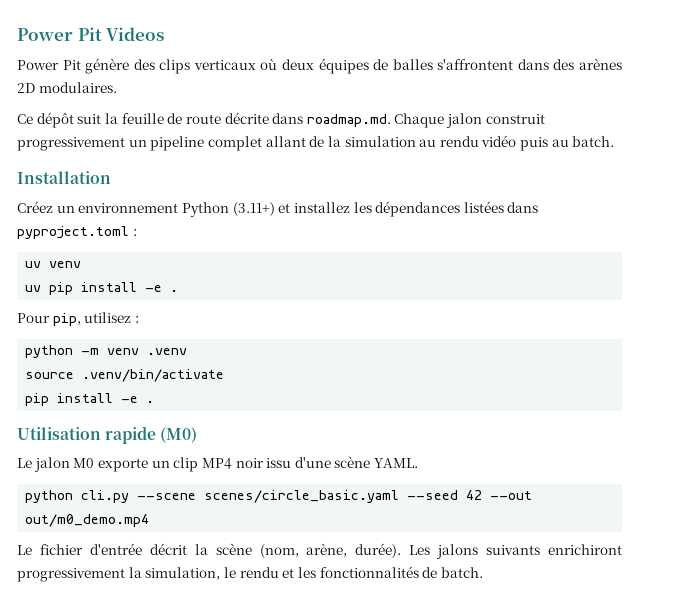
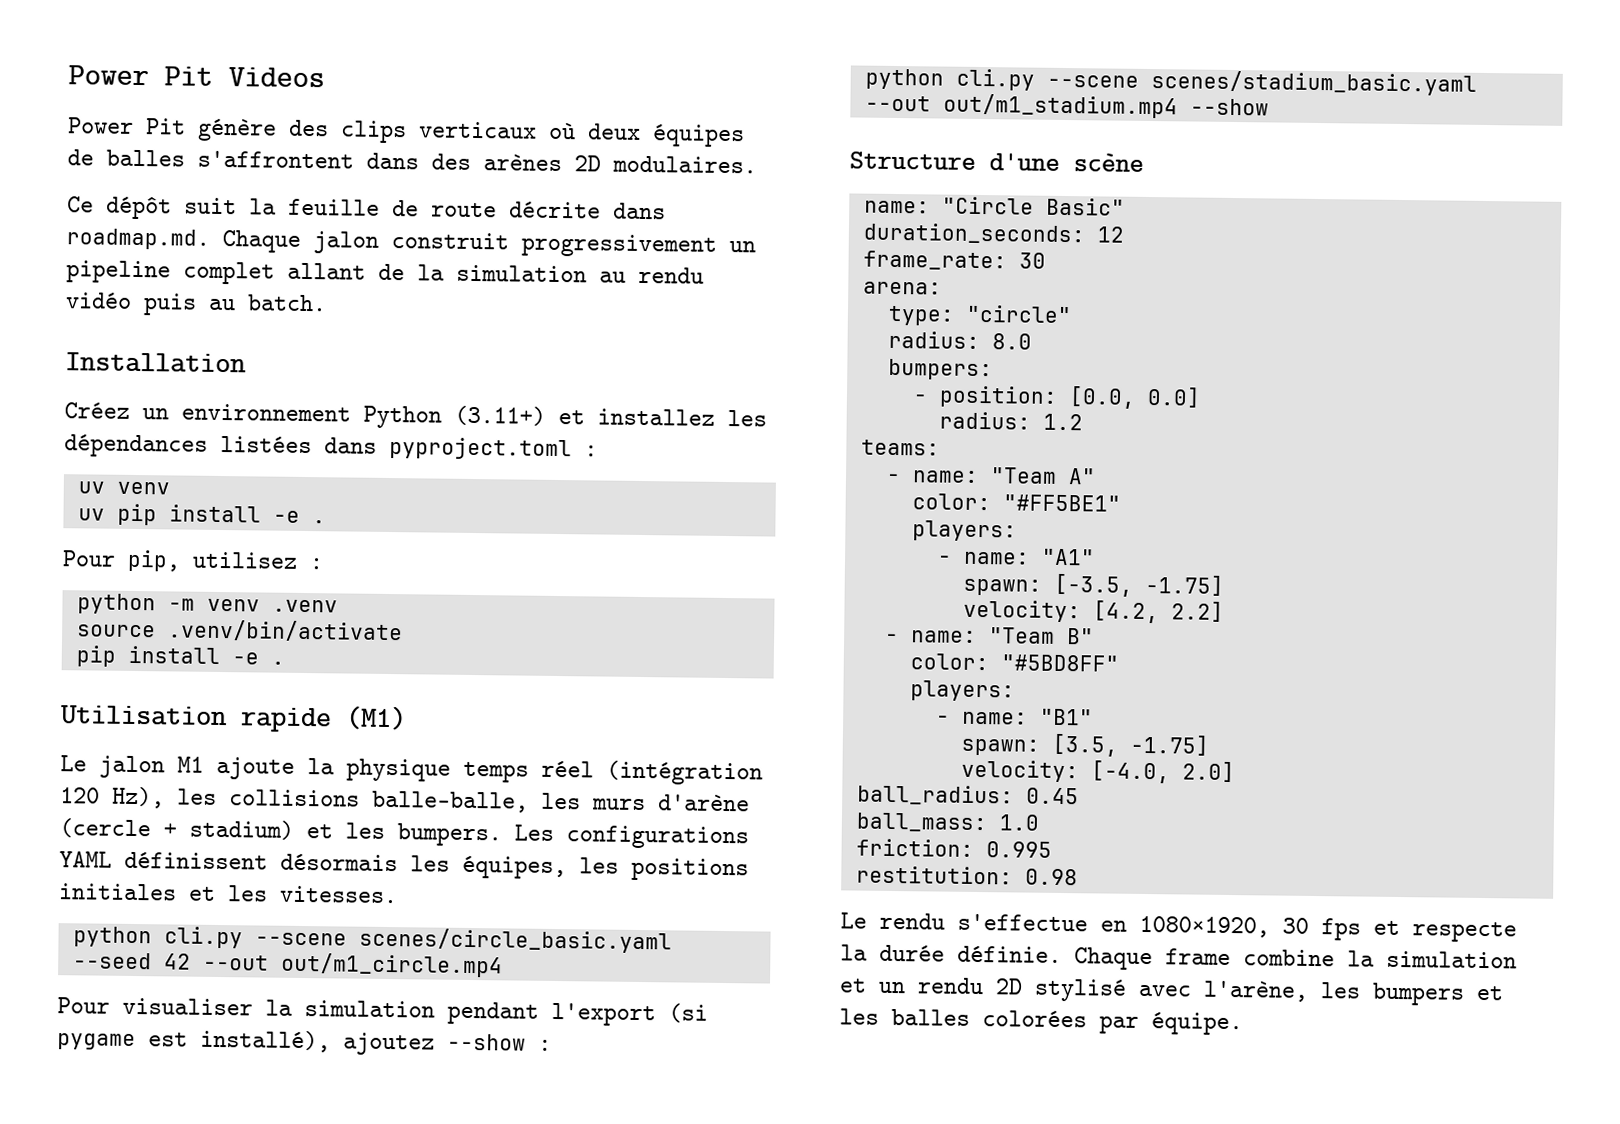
[160,427,198,443] (M0) -> [345,705,407,731] (M1)
[73,456,419,472] M0 exporte un clip MP4 noir issu d'une scène YAML. -> [177,756,763,786] [60,786,750,813] [59,818,749,850] [59,851,749,882] [58,883,398,904] M1 ajoute la physique temps réel (intégration 120 Hz), les collisions balle-balle, les murs d'arène (cercle + stadium) et les bumpers. Les configurations YAML définissent désormais les équipes, les positions initiales et les vitesses.
[25,514,150,527] [17,543,623,559] [17,566,483,582] out/m0_demo.mp4 // Le fichier d'entrée décrit la scène (nom, arène, durée). Les jalons suivants enrichiront progressivement la simulation, le rendu et les fonctionnalités de batch. -> [280,952,503,978] [57,997,708,1027] [57,1029,552,1056] [864,68,1477,96] [864,93,1269,119] [849,151,1144,172] [863,196,1125,216] [862,222,1125,245] [862,250,1046,271] [862,281,942,295] [887,304,1072,326] [887,330,1032,350] [887,358,993,381] [912,385,1201,409] [938,411,1083,431] [860,439,940,456] [885,467,1096,485] [911,493,1121,512] [911,520,1017,542] [936,548,1095,566] [962,573,1224,597] [962,599,1224,624] [884,627,1094,645] [909,653,1119,672] [909,680,1015,702] [935,708,1093,726] [960,733,1209,757] [960,759,1235,784] [856,784,1079,806] [855,812,1040,833] [855,838,1052,858] [855,865,1078,886] [840,912,1517,943] [840,944,1517,971] [839,977,1504,1006] [839,1008,1243,1036] out/m1_circle.mp4 // Pour visualiser la simulation pendant l'export (si pygame est installé), ajoutez --show : // python cli.py --scene scenes/stadium_basic.yaml --out out/m1_stadium.mp4 --show // Structure d'une scène // name: "Circle Basic" // duration_seconds: 12 // frame_rate: 30 // arena: // type: "circle" // radius: 8.0 // bumpers: // - position: [0.0, 0.0] // radius: 1.2 // teams: // - name: "Team A" // color: "#FF5BE1" // players: // - name: "A1" // spawn: [-3.5, -1.75] // velocity: [4.2, 2.2] // - name: "Team B" // color: "#5BD8FF" // players: // - name: "B1" // spawn: [3.5, -1.75] // velocity: [-4.0, 2.0] // ball_radius: 0.45 // ball_mass: 1.0 // friction: 0.995 // restitution: 0.98 // Le rendu s'effectue en 1080×1920, 30 fps et respecte la durée définie. Chaque frame combine la simulation et un rendu 2D stylisé avec l'arène, les bumpers et les balles colorées par équipe.

